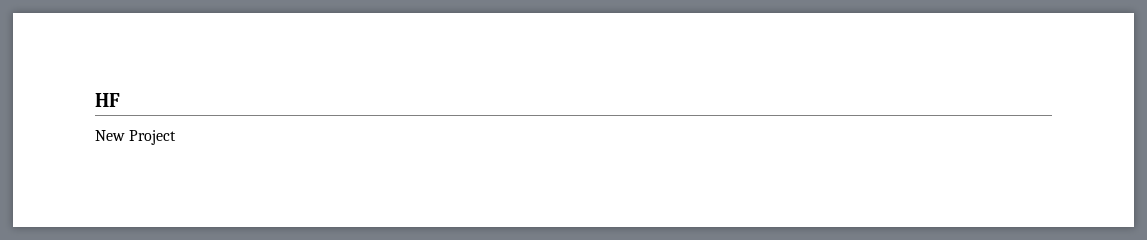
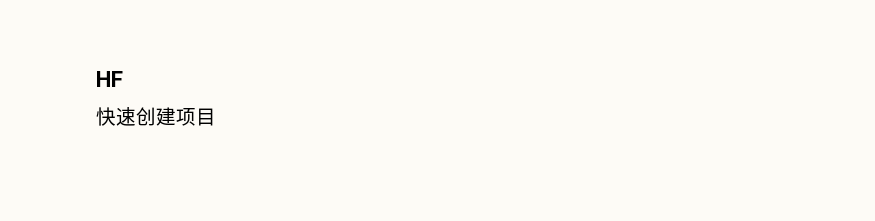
[95,130,177,145] New Project -> [96,107,216,126] 快速创建项目

